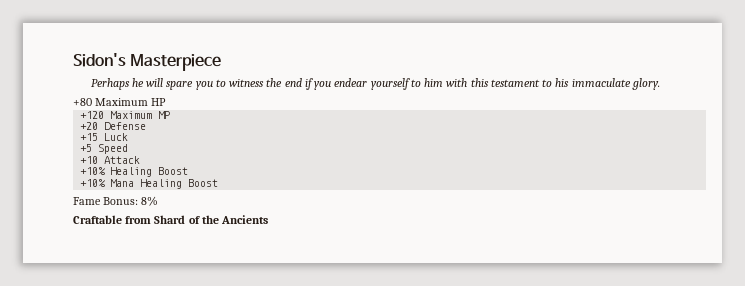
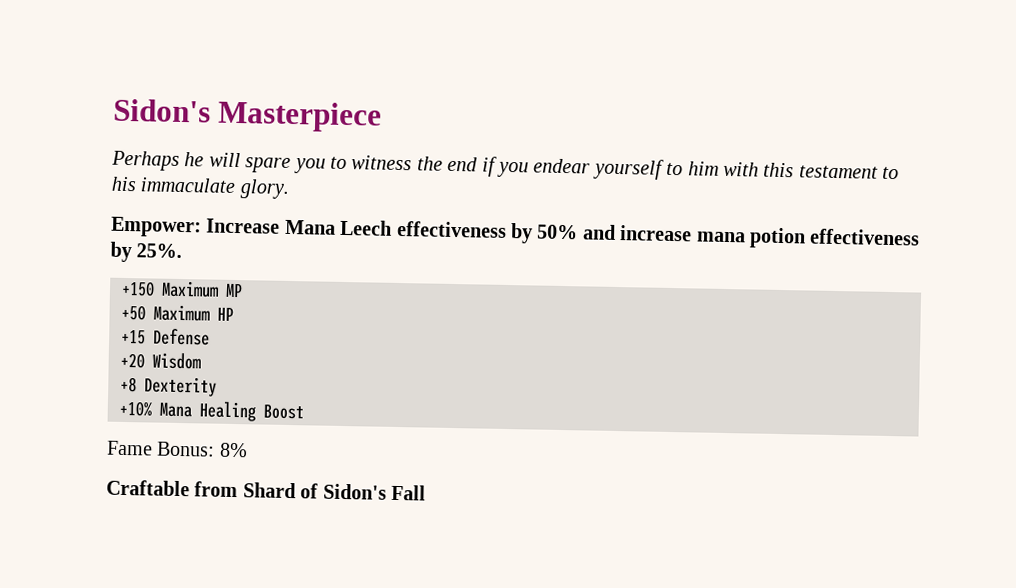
[73,98,167,106] [80,111,171,119] [80,122,147,130] [80,133,129,141] [80,144,129,154] [80,156,141,164] [80,167,189,177] +80 Maximum HP // +120 Maximum MP // +20 Defense // +15 Luck // +5 Speed // +10 Attack // +10% Healing Boost -> [111,216,921,249] [110,241,183,263] [121,280,243,298] [121,304,234,322] [121,328,210,346] [120,352,201,370] [120,376,217,397] Empower: Increase Mana Leech effectiveness by 50% and increase mana potion effectiveness by 25%. // +150 Maximum MP // +50 Maximum HP // +15 Defense // +20 Wisdom // +8 Dexterity
[201,215,269,224] the Ancients -> [322,483,426,501] Sidon's Fall

